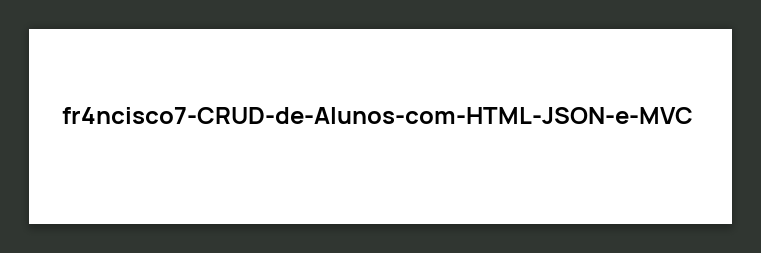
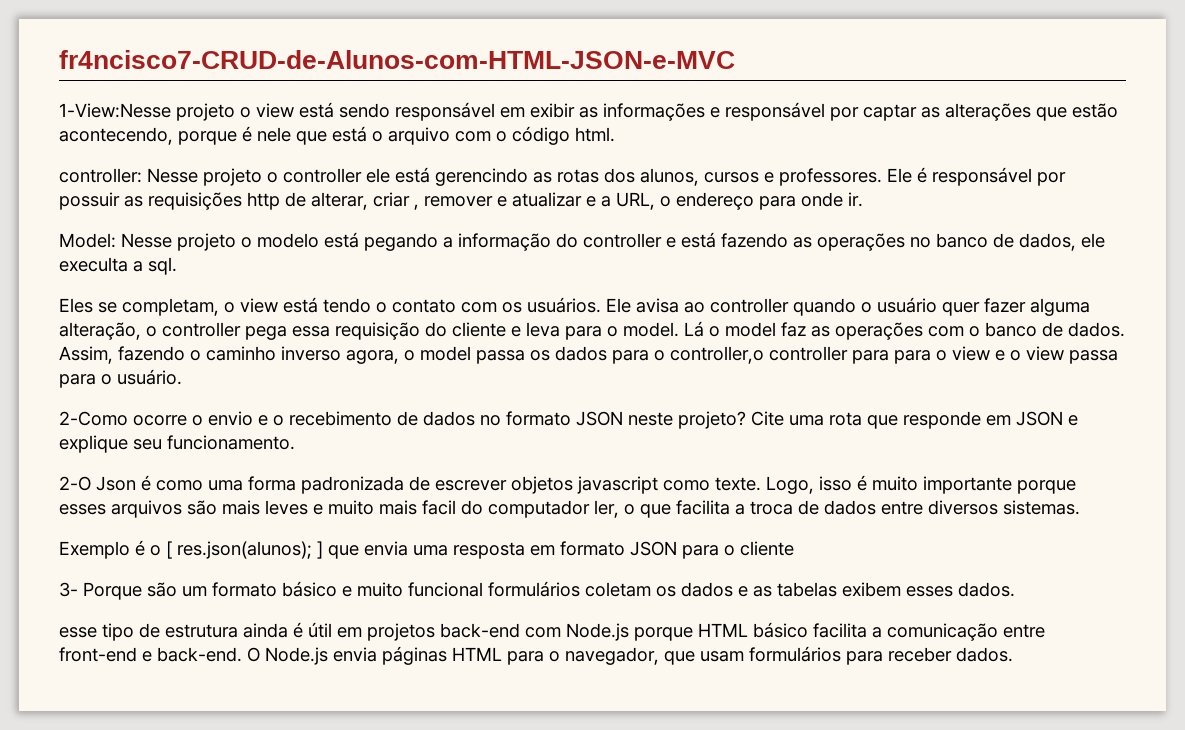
(693, 115) none -> [59,102,1118,121] [59,126,615,145] [59,167,1066,186] [59,192,863,210] [59,232,1105,251] [59,257,177,275] [59,297,1090,316] [59,321,1125,340] [59,346,1118,364] [59,369,182,388] [59,411,1078,429] [59,435,295,453] [59,475,1076,494] [59,500,1080,518] [59,540,794,559] [59,581,1015,600] [59,622,1045,641] [59,646,1013,665] // 1-View:Nesse projeto o view está sendo responsável em exibir as informações e responsável por captar as alterações que estão acontecendo, porque é nele que está o arquivo com o código html. // controller: Nesse projeto o controller ele está gerencindo as rotas dos alunos, cursos e professores. Ele é responsável por possuir as requisições http de alterar, criar , remover e atualizar e a URL, o endereço para onde ir. // Model: Nesse projeto o modelo está pegando a informação do controller e está fazendo as operações no banco de dados, ele execulta a sql. // Eles se completam, o view está tendo o contato com os usuários. Ele avisa ao controller quando o usuário quer fazer alguma alteração, o controller pega essa requisição do cliente e leva para o model. Lá o model faz as operações com o banco de dados. Assim, fazendo o caminho inverso agora, o model passa os dados para o controller,o controller para para o view e o view passa para o usuário. // 2-Como ocorre o envio e o recebimento de dados no formato JSON neste projeto? Cite uma rota que responde em JSON e explique seu funcionamento. // 2-O Json é como uma forma padronizada de escrever objetos javascript como texte. Logo, isso é muito importante porque esses arquivos são mais leves e muito mais facil do computador ler, o que facilita a troca de dados entre diversos sistemas. // Exemplo é o [ res.json(alunos); ] que envia uma resposta em formato JSON para o cliente // 3- Porque são um formato básico e muito funcional formulários coletam os dados e as tabelas exibem esses dados. // esse tipo de estrutura ainda é útil em projetos back-end com Node.js porque HTML básico facilita a comunicação entre front-end e back-end. O Node.js envia páginas HTML para o navegador, que usam formulários para receber dados.

